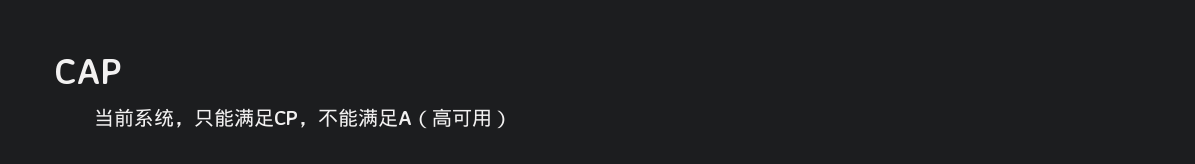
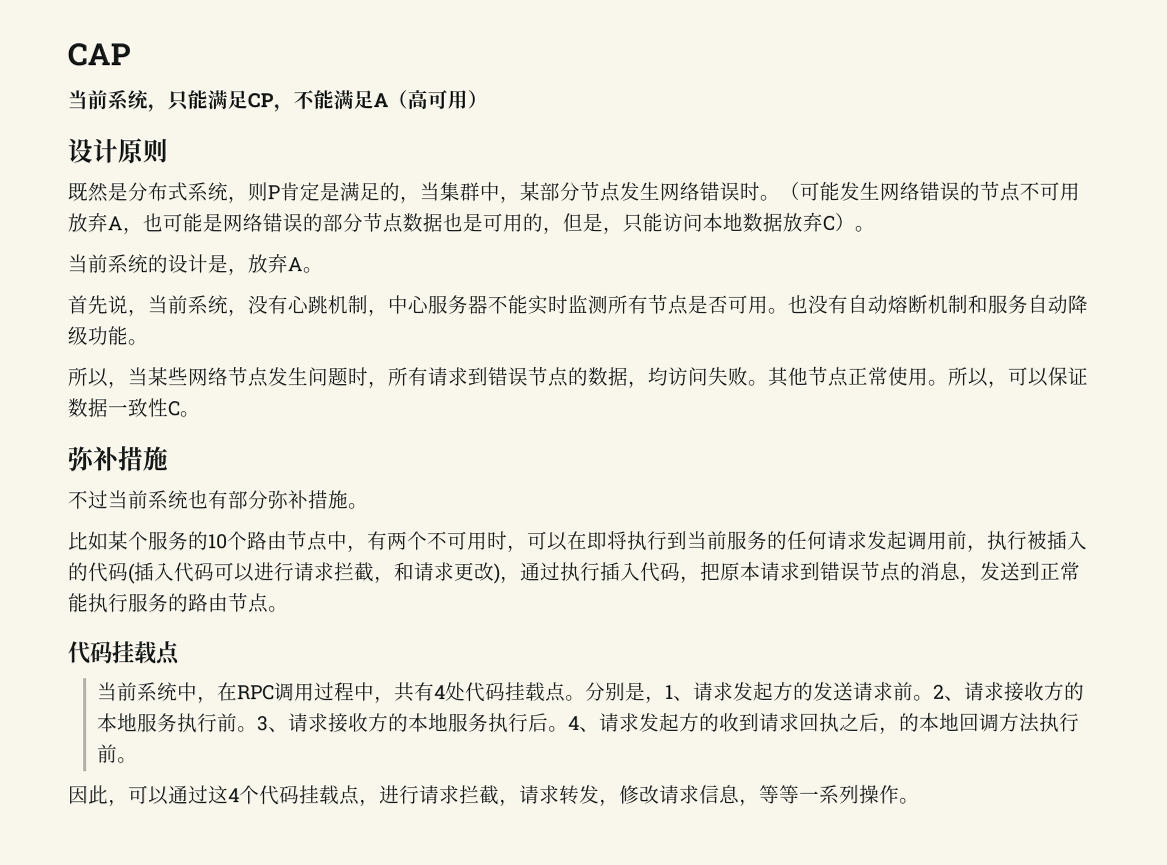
(513, 119) none -> [67,138,168,164] [67,180,1080,204] [67,211,875,235] [67,253,323,276] [67,293,1088,317] [67,326,148,346] [67,365,1088,389] [67,398,200,418] [68,446,169,472] [68,490,369,510] [68,530,1088,553] [68,560,1081,585] [68,592,289,614] [68,641,181,666] [96,681,1085,704] [96,712,1080,734] [96,744,138,764] [68,784,920,807] // 设计原则 // 既然是分布式系统，则P肯定是满足的，当集群中，某部分节点发生网络错误时。（可能发生网络错误的节点不可用放弃A，也可能是网络错误的部分节点数据也是可用的，但是，只能访问本地数据放弃C）。 // 当前系统的设计是，放弃A。 // 首先说，当前系统，没有心跳机制，中心服务器不能实时监测所有节点是否可用。也没有自动熔断机制和服务自动降级功能。 // 所以，当某些网络节点发生问题时，所有请求到错误节点的数据，均访问失败。其他节点正常使用。所以，可以保证数据一致性C。 // 弥补措施 // 不过当前系统也有部分弥补措施。 // 比如某个服务的10个路由节点中，有两个不可用时，可以在即将执行到当前服务的任何请求发起调用前，执行被插入的代码(插入代码可以进行请求拦截，和请求更改)，通过执行插入代码，把原本请求到错误节点的消息，发送到正常能执行服务的路由节点。 // 代码挂载点 // 当前系统中，在RPC调用过程中，共有4处代码挂载点。分别是，1、请求发起方的发送请求前。2、请求接收方的本地服务执行前。3、请求接收方的本地服务执行后。4、请求发起方的收到请求回执之后，的本地回调方法执行前。 // 因此，可以通过这4个代码挂载点，进行请求拦截，请求转发，修改请求信息，等等一系列操作。

